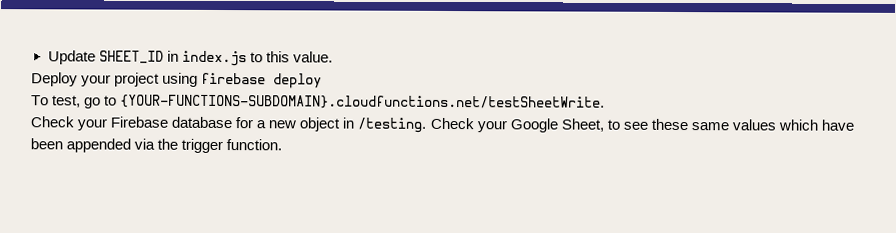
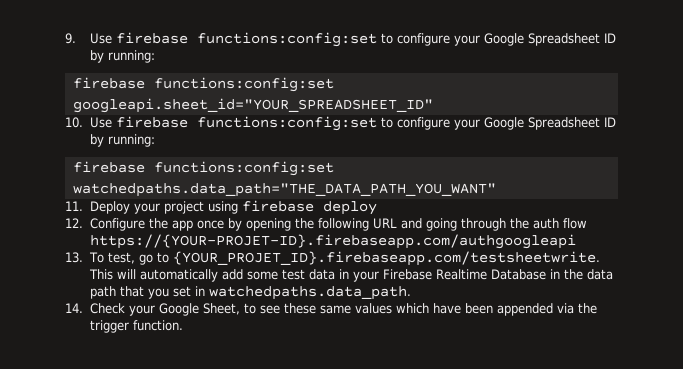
[47,50,333,67] Update SHEET_ID in index.js to this value. // -> [65,32,616,47] [89,50,155,63] [72,77,334,92] [72,98,433,113] [65,116,616,131] [89,134,155,147] [72,161,334,176] [72,183,496,197] [65,201,83,211] 9. Use firebase functions:config:set to configure your Google Spreadsheet ID by running: // firebase functions:config:set googleapi.sheet_id="YOUR_SPREADSHEET_ID" // 10. Use firebase functions:config:set to configure your Google Spreadsheet ID by running: // firebase functions:config:set watchedpaths.data_path="THE_DATA_PATH_YOU_WANT" // 11.
[31,94,606,110] [30,116,427,133] To test, go to {YOUR-FUNCTIONS-SUBDOMAIN}.cloudfunctions.net/testSheetWrite. // Check your Firebase database for a new object in /testing. -> [65,218,587,231] [89,234,576,249] [65,251,600,266] [88,269,613,282] [89,286,411,300] [65,303,83,313] 12. Configure the app once by opening the following URL and going through the auth flow https://{YOUR-PROJET-ID}.firebaseapp.com/authgoogleapi // 13. To test, go to {YOUR_PROJET_ID}.firebaseapp.com/testsheetwrite. This will automatically add some test data in your Firebase Realtime Database in the data path that you set in watchedpaths.data_path. // 14.

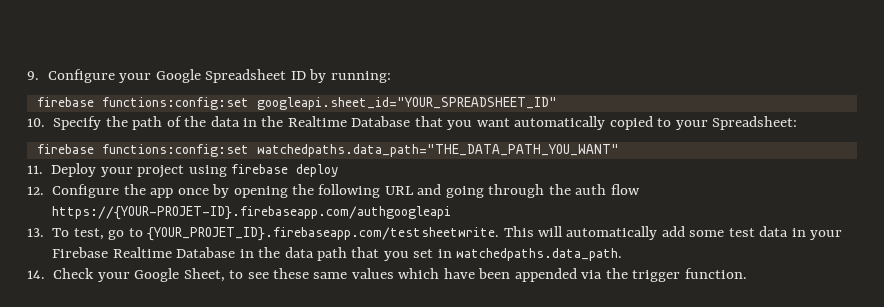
[89,32,450,47] Use firebase functions:config:set to configure -> [47,69,115,83] Configure
[89,116,616,131] [89,134,155,147] Use firebase functions:config:set to configure your Google Spreadsheet ID by running: -> [53,116,797,130] Specify the path of the data in the Realtime Database that you want automatically copied to your Spreadsheet:

